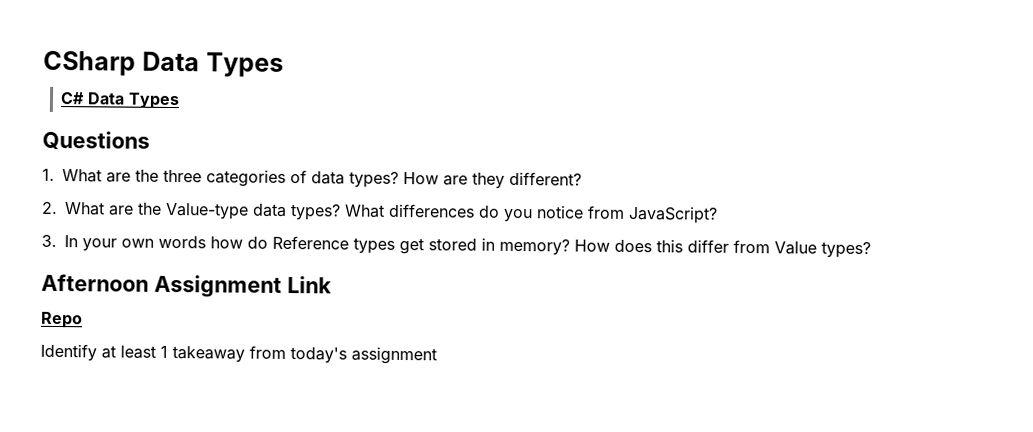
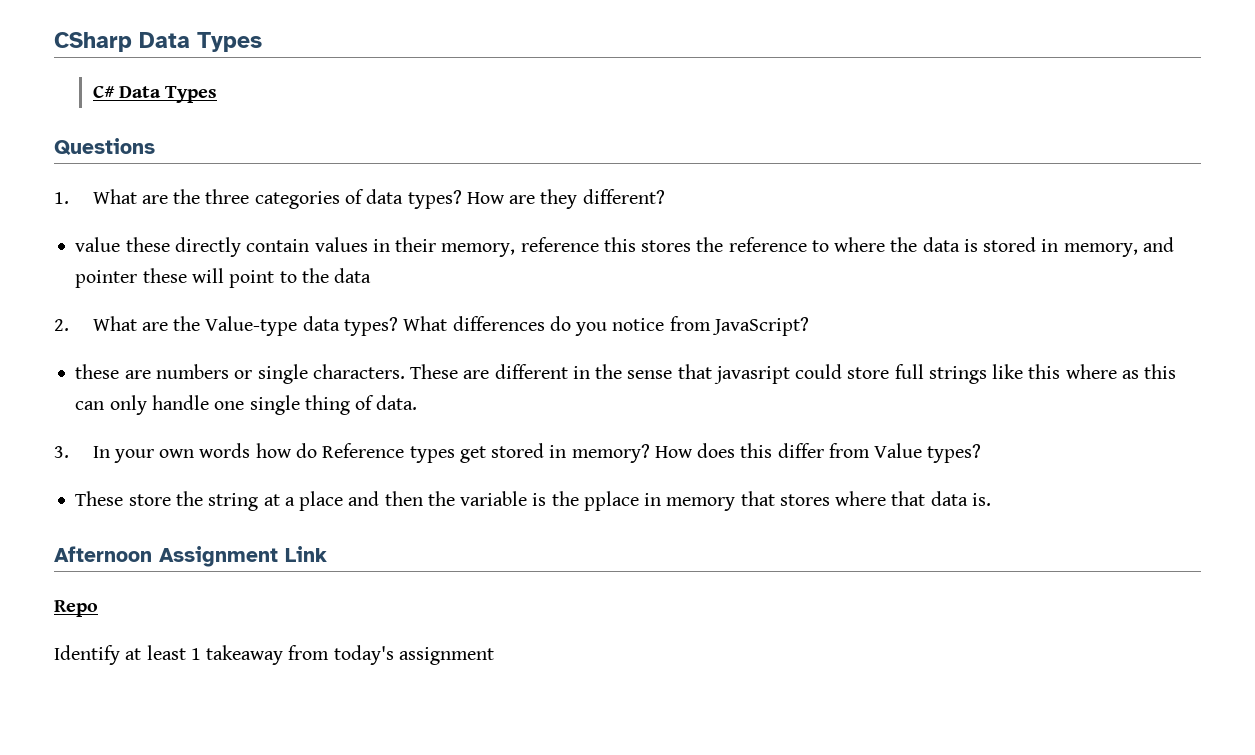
(582, 178) none -> [75,237,1175,257] [75,268,372,288] // value these directly contain values in their memory, reference this stores the reference to where the data is stored in memory, and pointer these will point to the data
(718, 214) none -> [75,364,1177,384] [75,395,418,415] // these are numbers or single characters. These are different in the sense that javasript could store full strings like this where as this can only handle one single thing of data.
(871, 250) none -> [75,491,992,511] // These store the string at a place and then the variable is the pplace in memory that stores where that data is.

